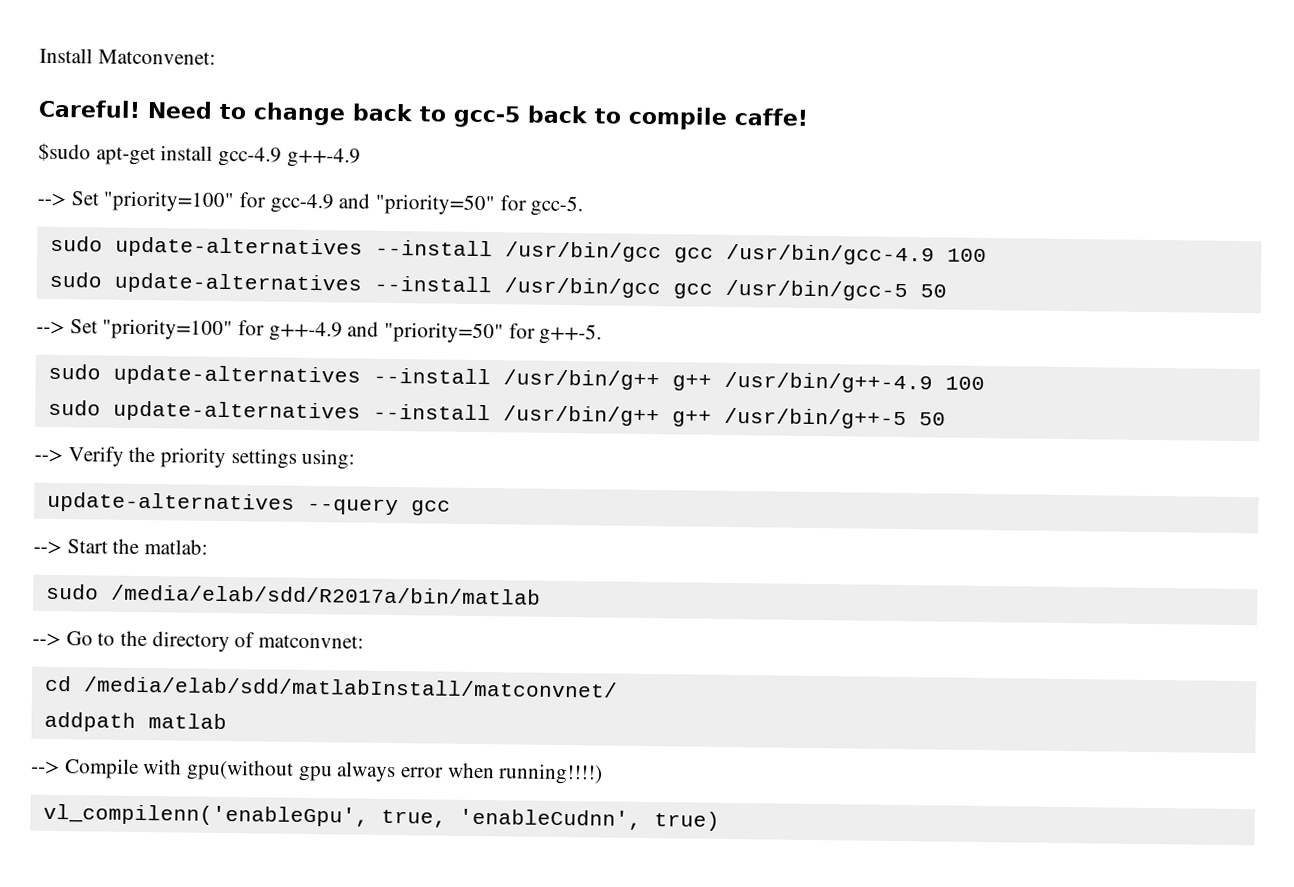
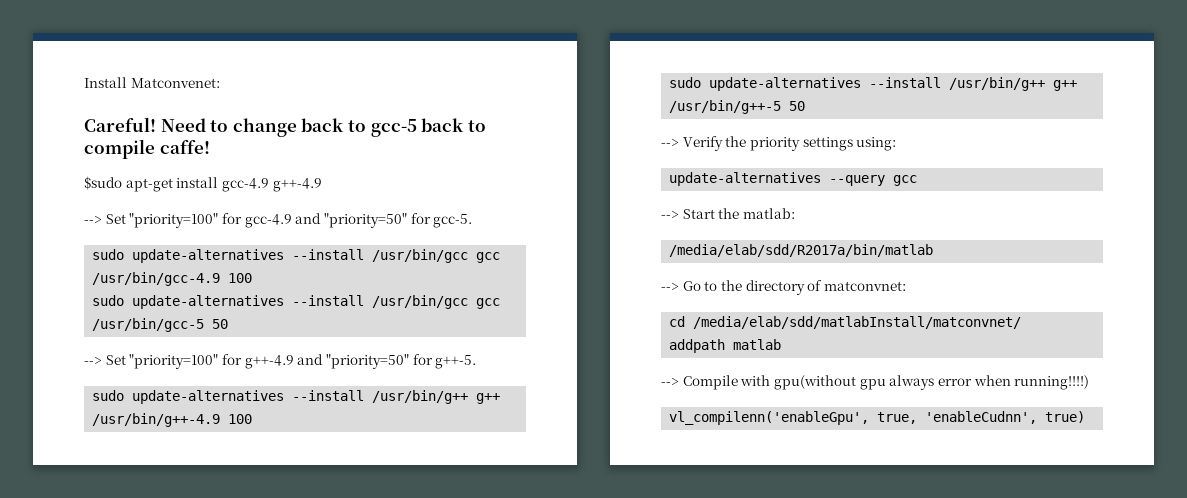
[45,583,99,600] sudo -> (795, 213) none

